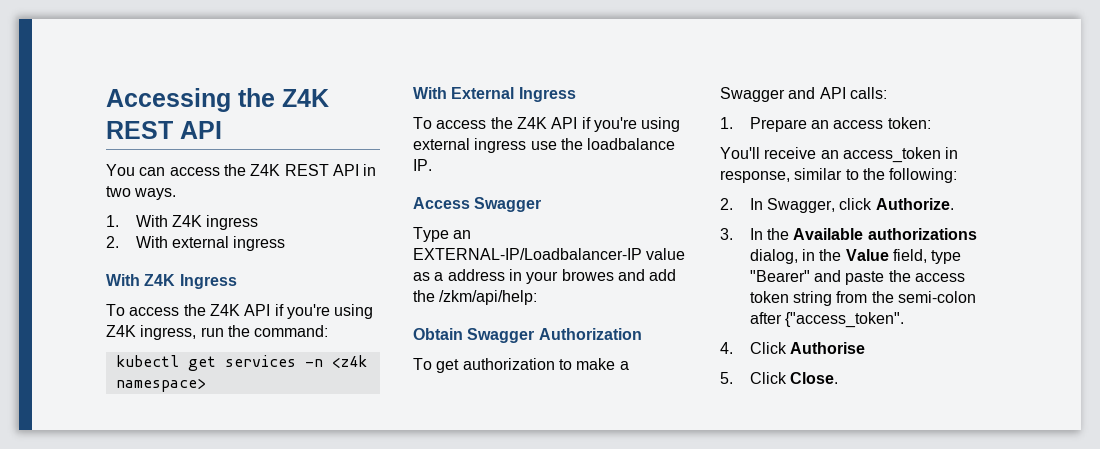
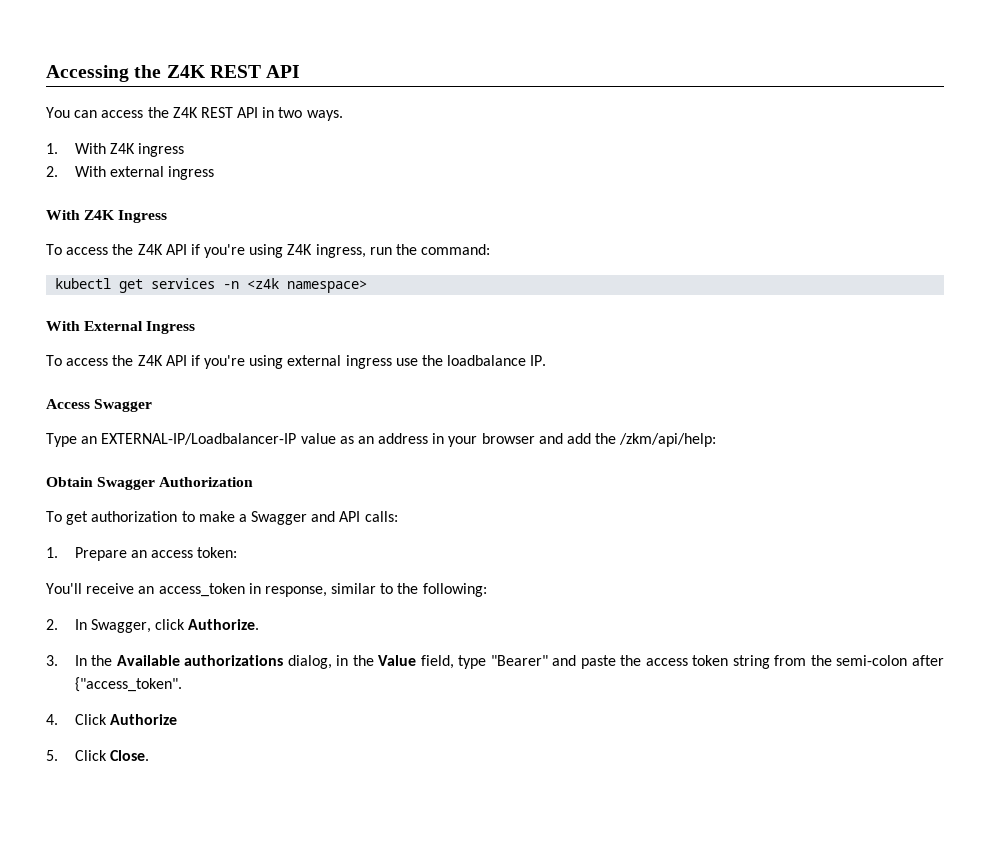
[434,272,444,281] a -> [357,436,374,444] an
[561,269,614,281] browes -> [481,433,535,444] browser
[789,342,865,354] Authorise -> [110,714,178,725] Authorize

